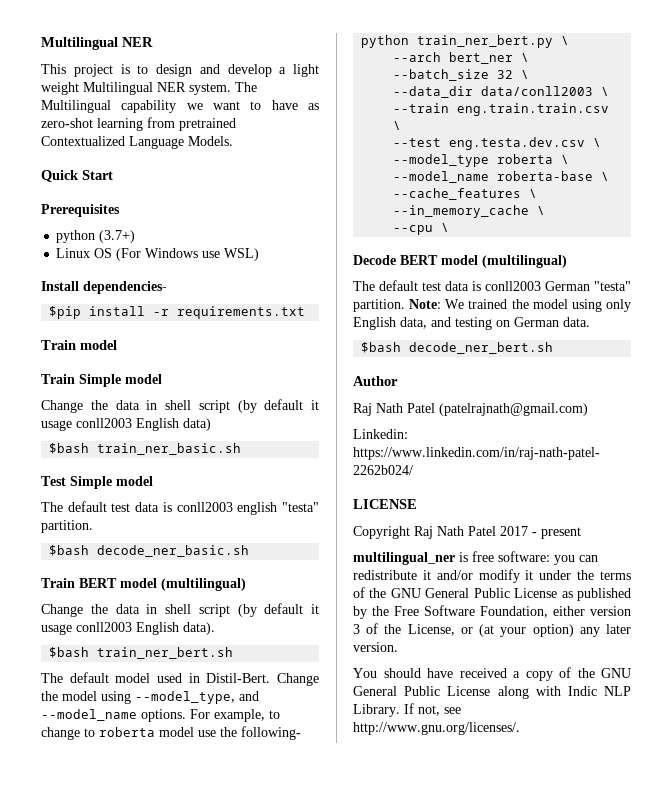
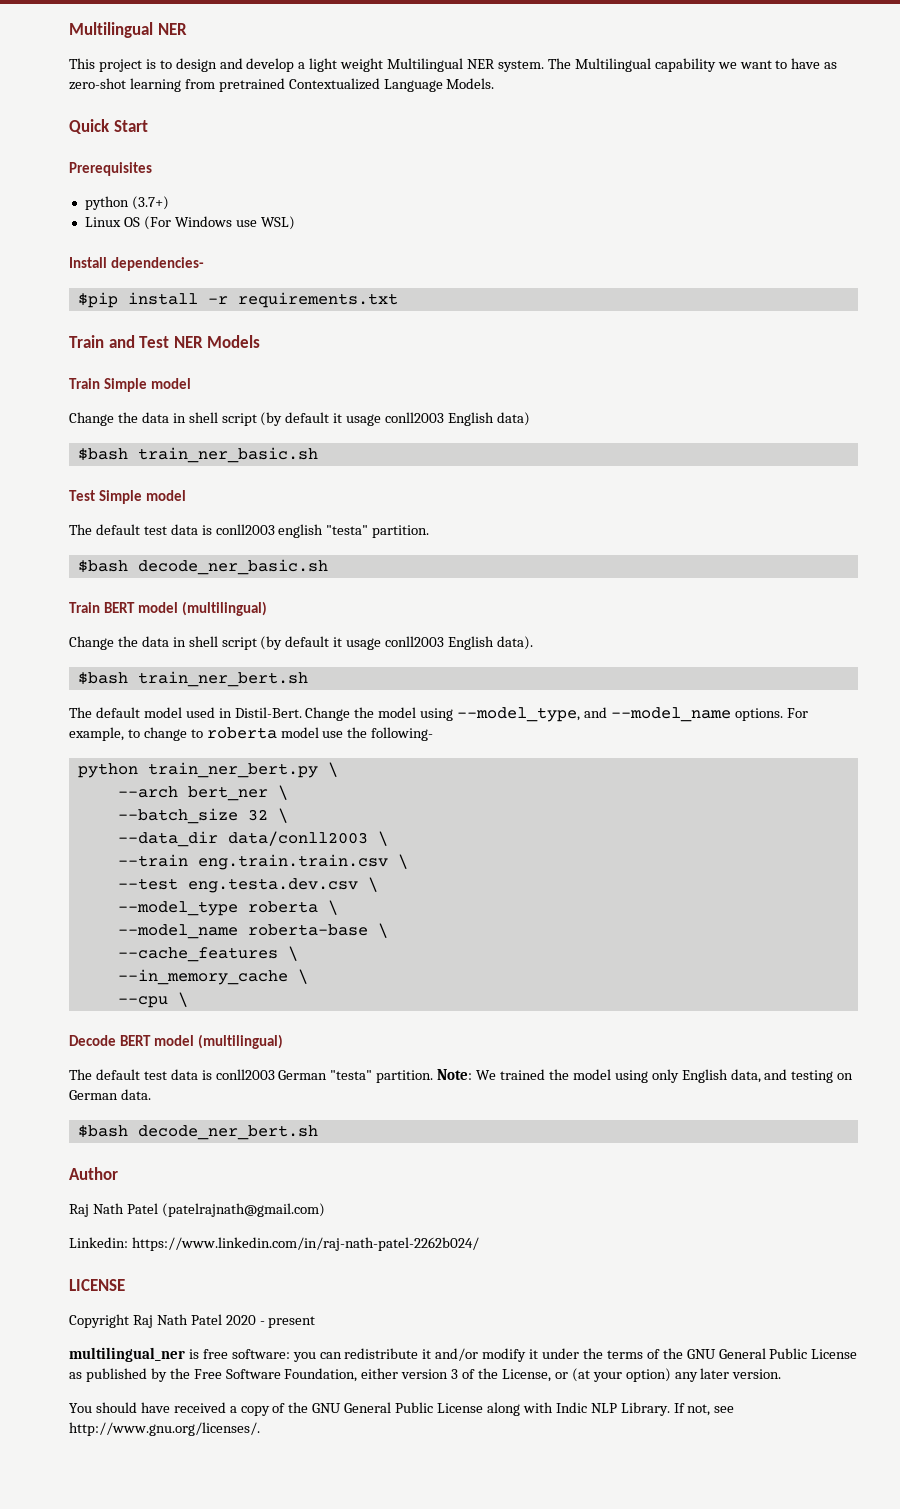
[80,340,117,350] model -> [108,335,261,348] and Test NER Models
[500,526,528,536] 2017 -> [225,1315,256,1325] 2020

